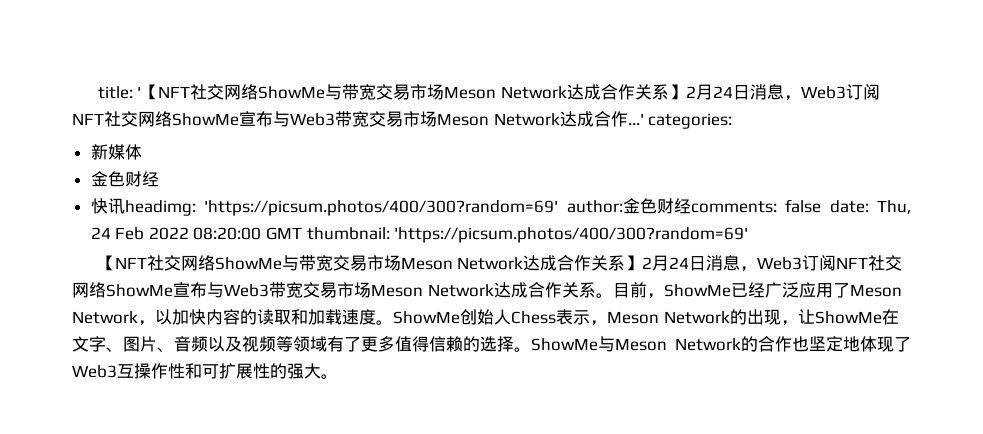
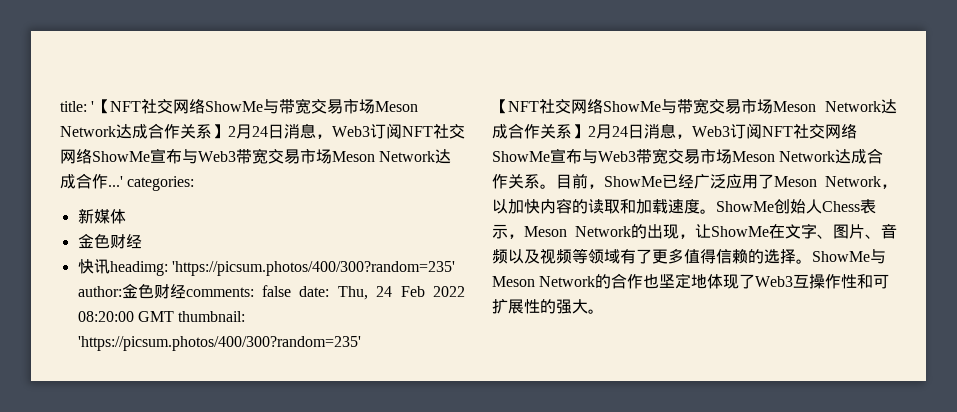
[204,200,559,216] 'https://picsum.photos/400/300?random=69' -> [171,261,455,276] 'https://picsum.photos/400/300?random=235'
[394,227,749,243] 'https://picsum.photos/400/300?random=69' -> [77,336,361,351] 'https://picsum.photos/400/300?random=235'

